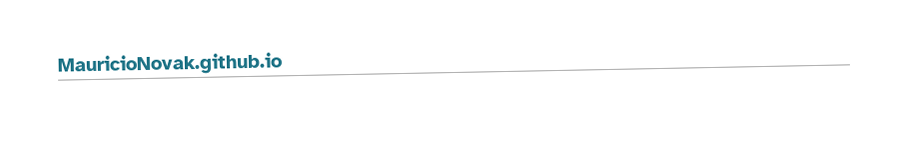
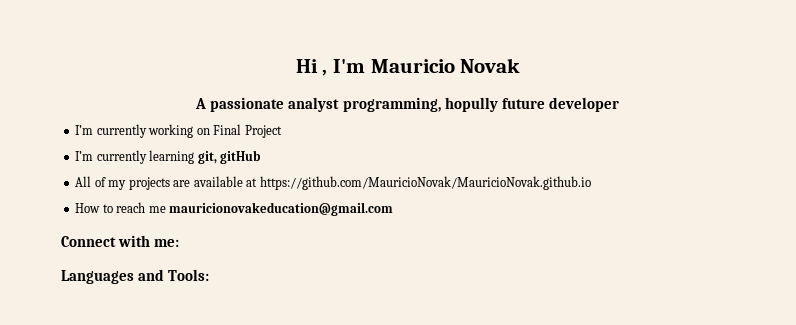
[57,52,282,77] MauricioNovak.github.io -> [295,58,521,76] [195,97,619,112] [75,124,282,138] [75,150,262,164] [75,176,591,190] [75,202,394,216] [61,235,180,247] [61,269,210,284] Hi , I'm Mauricio Novak // A passionate analyst programming, hopully future developer // I’m currently working on Final Project // I’m currently learning git, gitHub // All of my projects are available at https://github.com/MauricioNovak/MauricioNovak.github.io // How to reach me mauricionovakeducation@gmail.com // Connect with me: // Languages and Tools:

